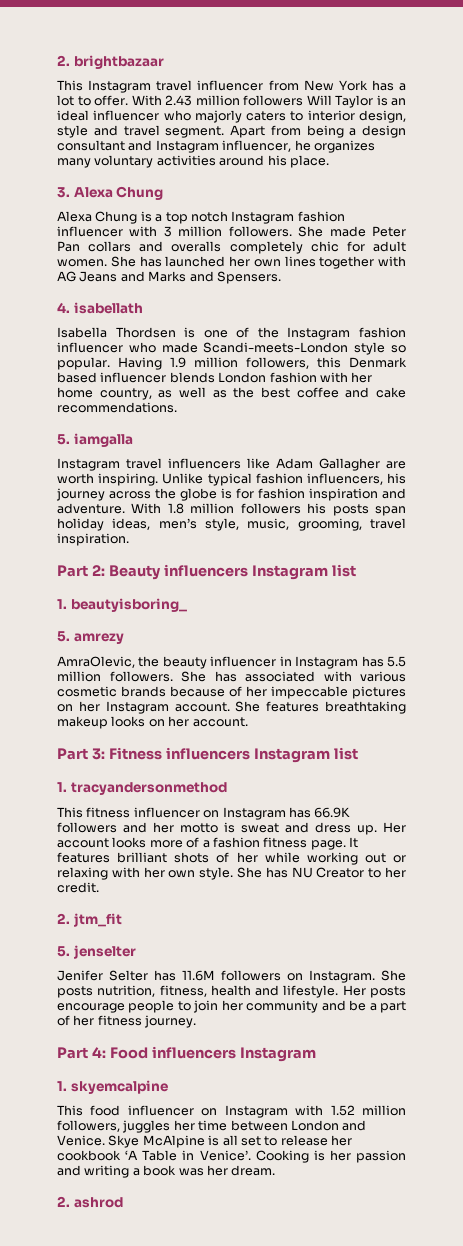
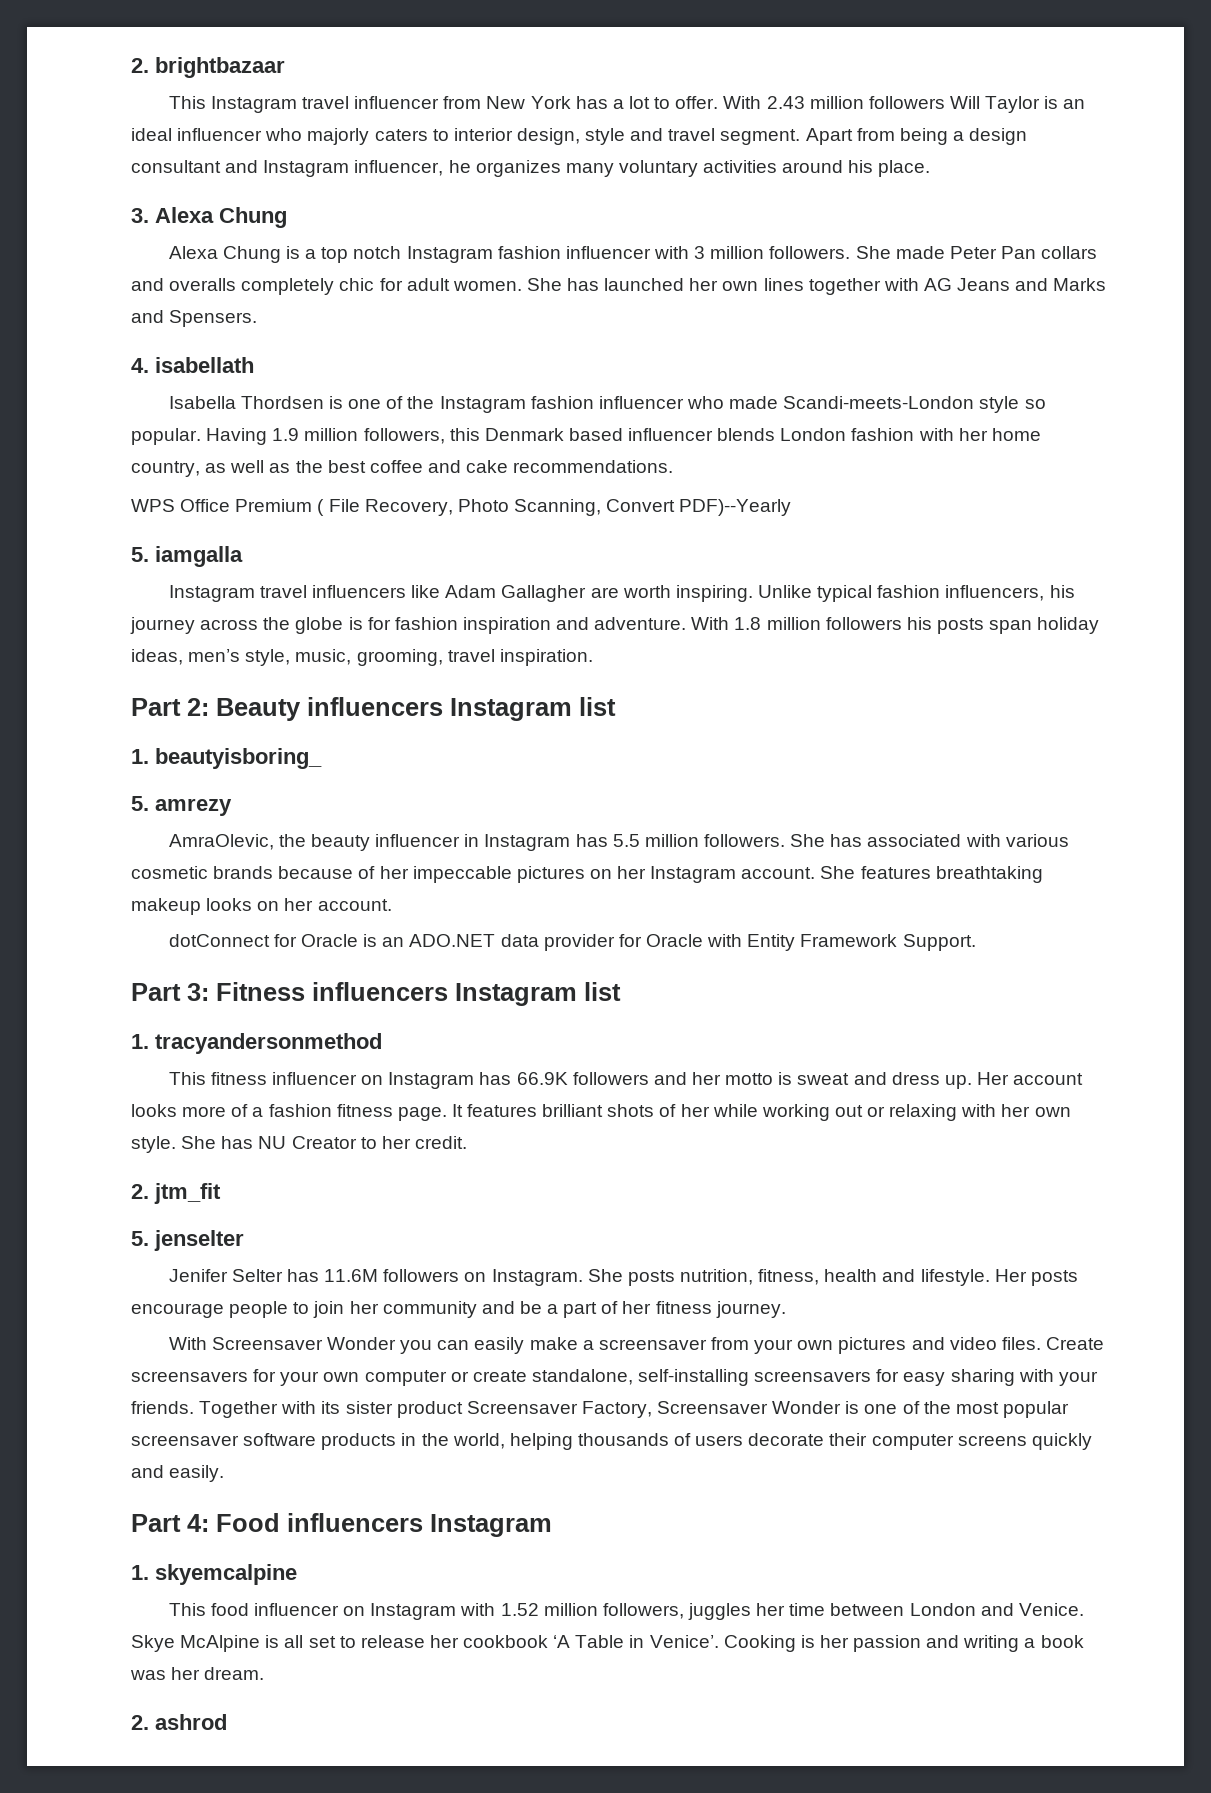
(177, 407) none -> [131,499,792,516] // WPS Office Premium ( File Recovery, Photo Scanning, Convert PDF)--Yearly
(248, 722) none -> [168,934,976,951] // dotConnect for Oracle is an ADO.NET data provider for Oracle with Entity Framework Support.
(197, 1021) none -> [168,1337,1104,1354] [131,1369,1098,1386] [131,1401,1069,1418] [131,1433,1092,1450] [131,1465,225,1482] // With Screensaver Wonder you can easily make a screensaver from your own pictures and video files. Create screensavers for your own computer or create standalone, self-installing screensavers for easy sharing with your friends. Together with its sister product Screensaver Factory, Screensaver Wonder is one of the most popular screensaver software products in the world, helping thousands of users decorate their computer screens quickly and easily.

